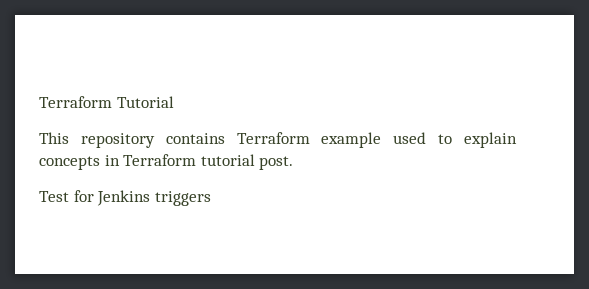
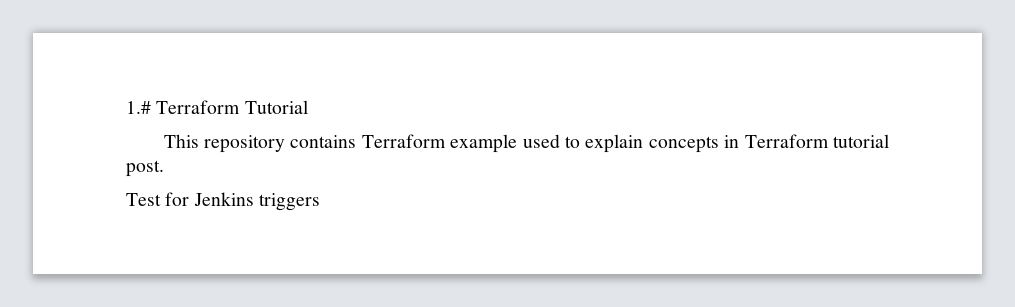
(39, 102) none -> [126,101,151,114] 1.#

